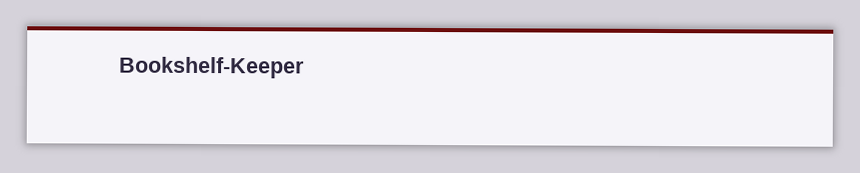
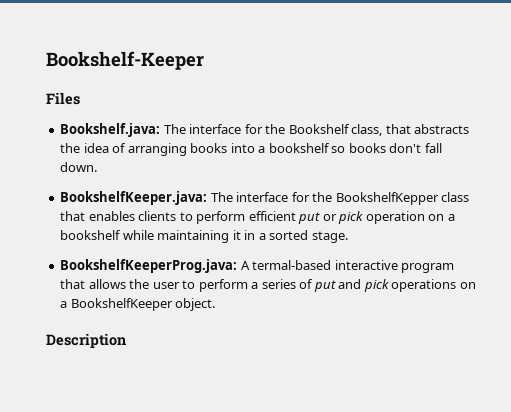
(305, 67) none -> [46,92,80,105] [60,123,470,137] [60,143,442,156] [60,162,98,172] [60,191,470,205] [60,211,455,224] [60,230,348,243] [60,259,455,273] [60,279,476,292] [60,298,216,311] [46,333,126,348] // Files // Bookshelf.java: The interface for the Bookshelf class, that abstracts the idea of arranging books into a bookshelf so books don't fall down. // BookshelfKeeper.java: The interface for the BookshelfKepper class that enables clients to perform efficient put or pick operation on a bookshelf while maintaining it in a sorted stage. // BookshelfKeeperProg.java: A termal-based interactive program that allows the user to perform a series of put and pick operations on a BookshelfKeeper object. // Description

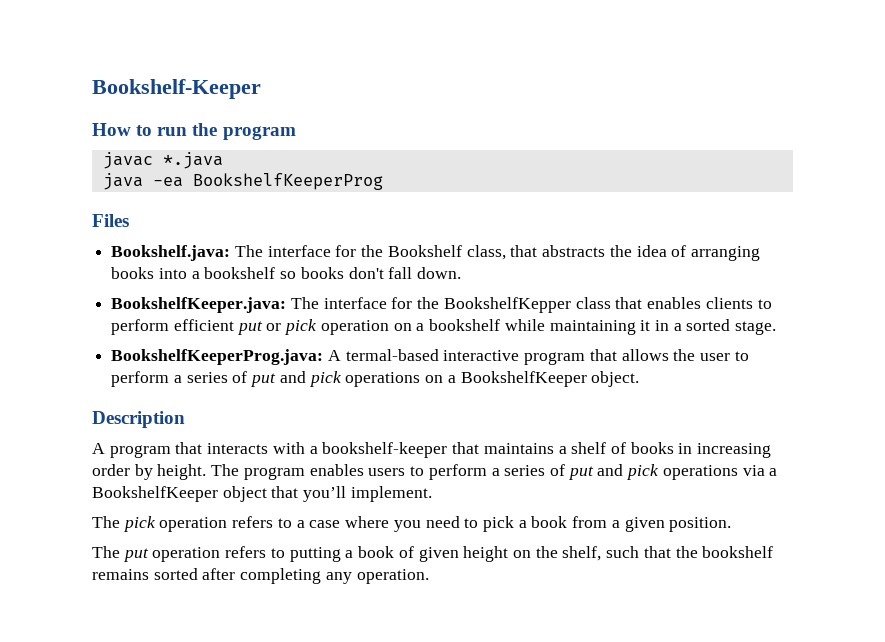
(204, 60) none -> [92,123,296,140] [102,152,223,169] [102,173,383,190] // How to run the program // javac *.java // java -ea BookshelfKeeperProg
(126, 340) none -> [92,442,772,458] [92,464,778,480] [92,486,432,502] [92,516,732,532] [92,546,774,562] [92,568,429,584] // A program that interacts with a bookshelf-keeper that maintains a shelf of books in increasing order by height. The program enables users to perform a series of put and pick operations via a BookshelfKeeper object that you’ll implement. // The pick operation refers to a case where you need to pick a book from a given position. // The put operation refers to putting a book of given height on the shelf, such that the bookshelf remains sorted after completing any operation.

